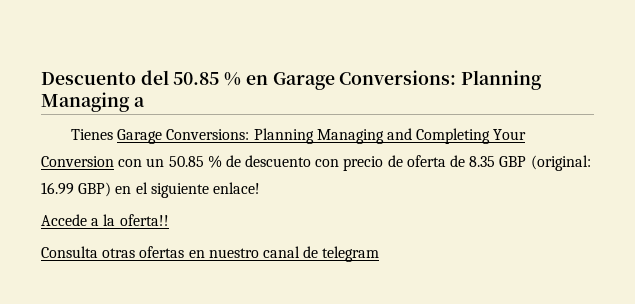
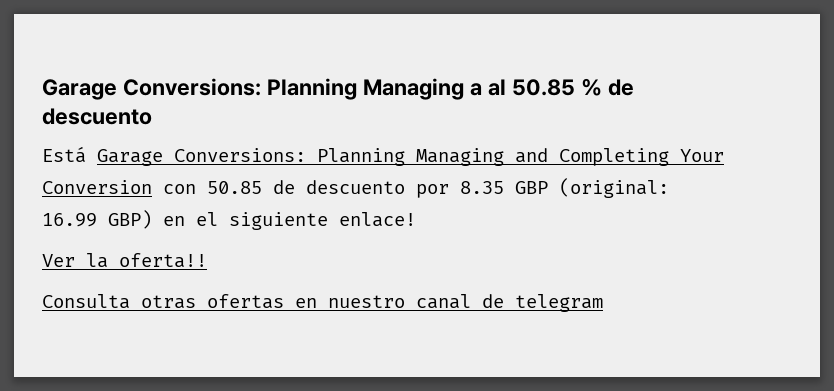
[41,70,268,86] Descuento del 50.85 % en -> (42, 89) none
[71,129,114,140] // Tienes -> [487,78,634,96] [42,108,152,125] [42,146,86,163] al 50.85 % de descuento // Está
[146,155,466,171] un 50.85 % de descuento con precio de oferta de -> [207,180,449,198] 50.85 de descuento por
[41,214,100,226] Accede a -> [42,254,75,267] Ver

